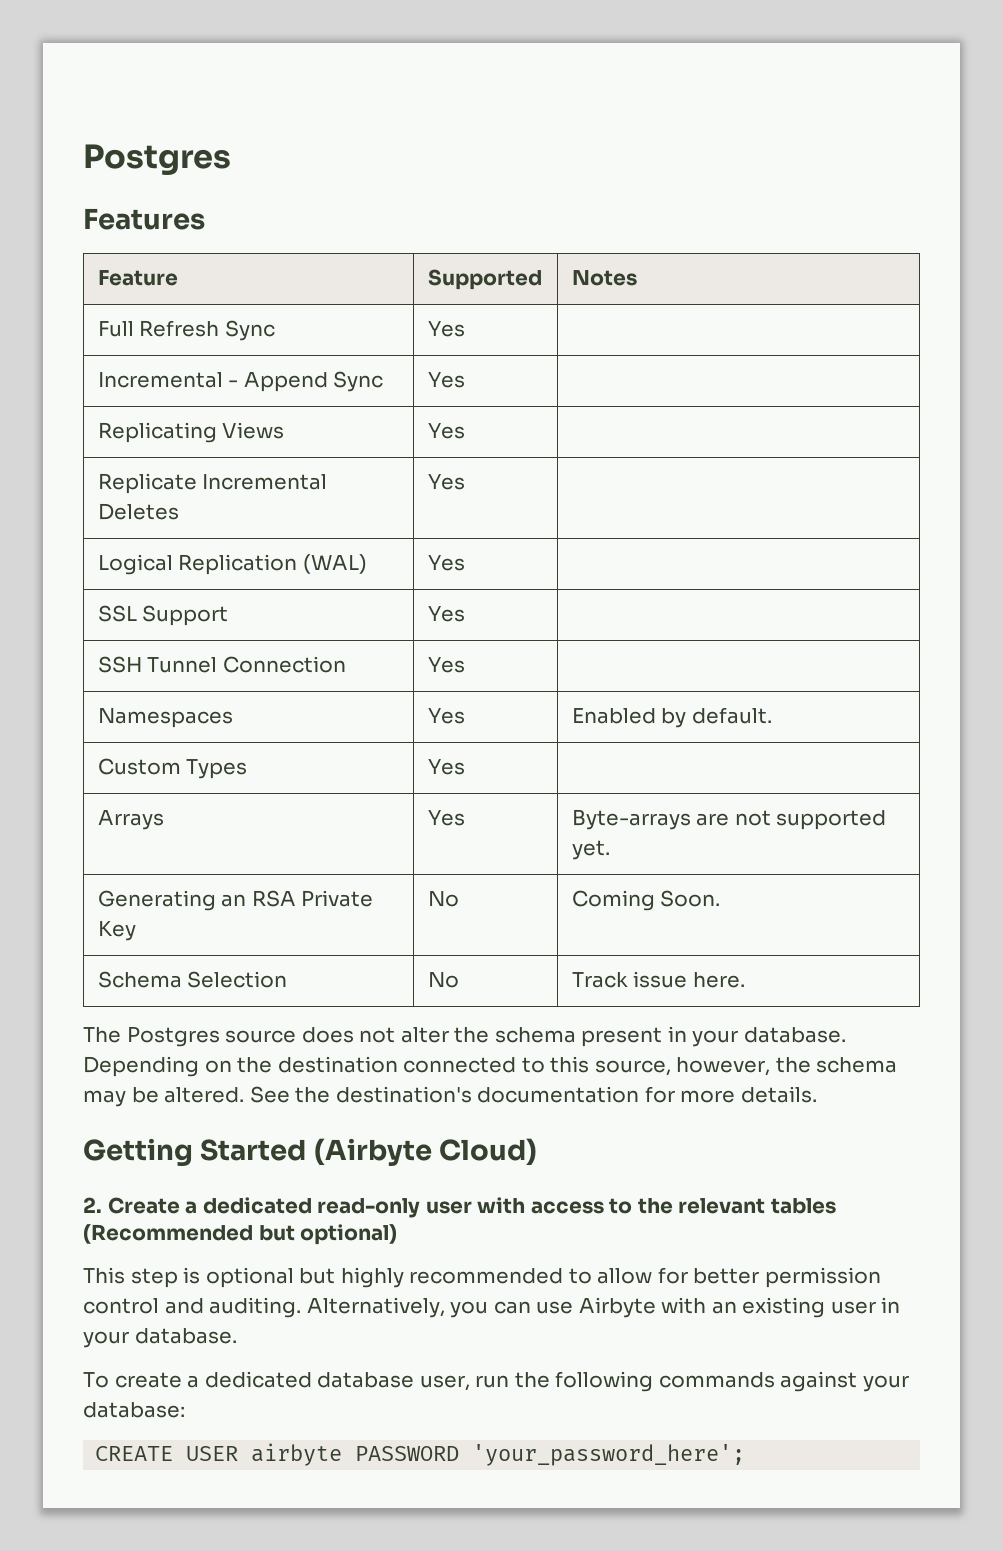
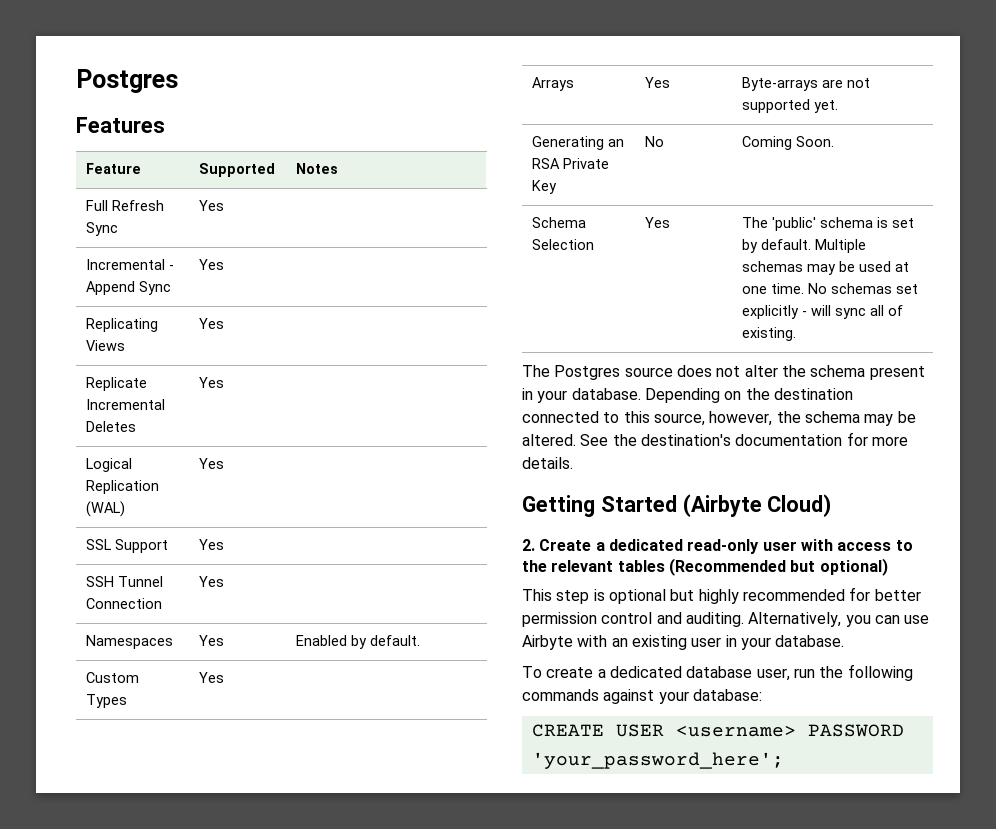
[427,972,459,988] [571,971,745,988] No | Track issue here. -> [644,217,670,228] [741,217,914,231] [741,239,866,253] [741,261,909,275] [741,283,918,294] [741,305,903,319] [741,327,796,341] Yes | The 'public' schema is set by default. Multiple schemas may be used at one time. No schemas set explicitly - will sync all of existing.
[568,1268,653,1284] to allow -> (845, 595) none
[251,1443,343,1466] airbyte -> [675,725,796,737] <username>

